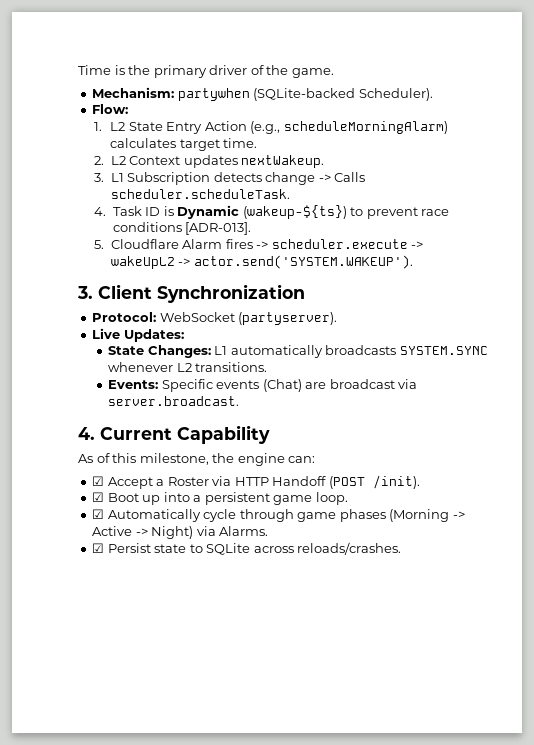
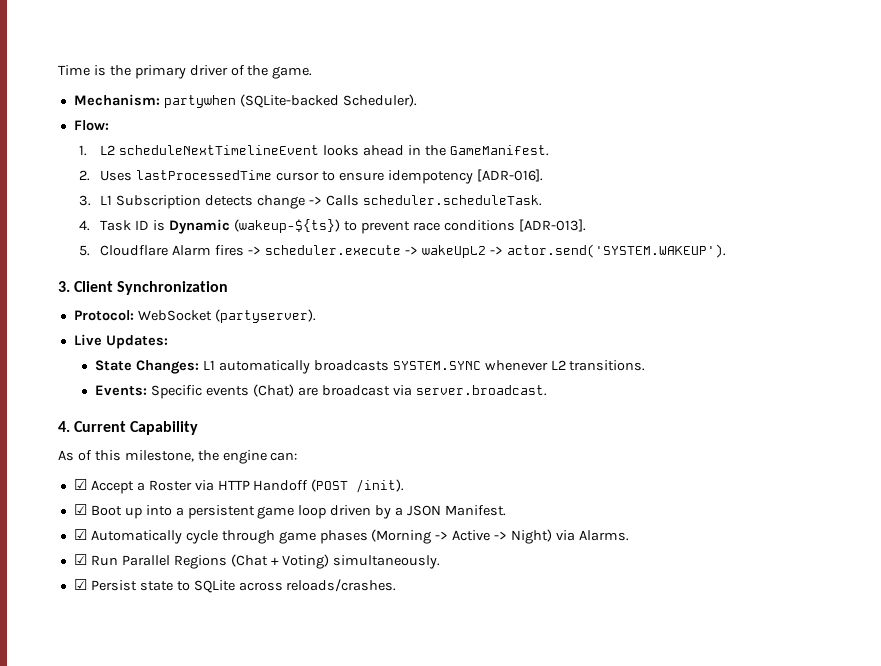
[128,121,448,134] [110,138,258,151] [94,155,325,168] State Entry Action (e.g., scheduleMorningAlarm) calculates target time. // 2. L2 Context updates nextWakeup. -> [119,145,549,156] [79,169,543,184] scheduleNextTimelineEvent looks ahead in the GameManifest. // 2. Uses lastProcessedTime cursor to ensure idempotency [ADR-016].
[315,492,348,505] loop. -> [298,505,506,519] loop driven by a JSON Manifest.
(269, 531) none -> [73,554,441,569] // ☑ Run Parallel Regions (Chat + Voting) simultaneously.

